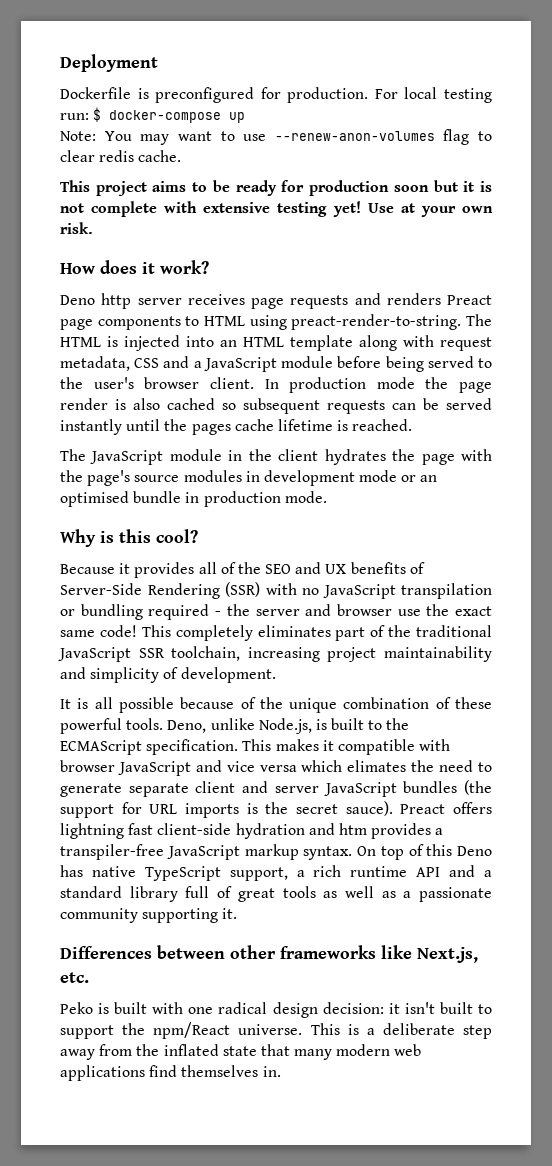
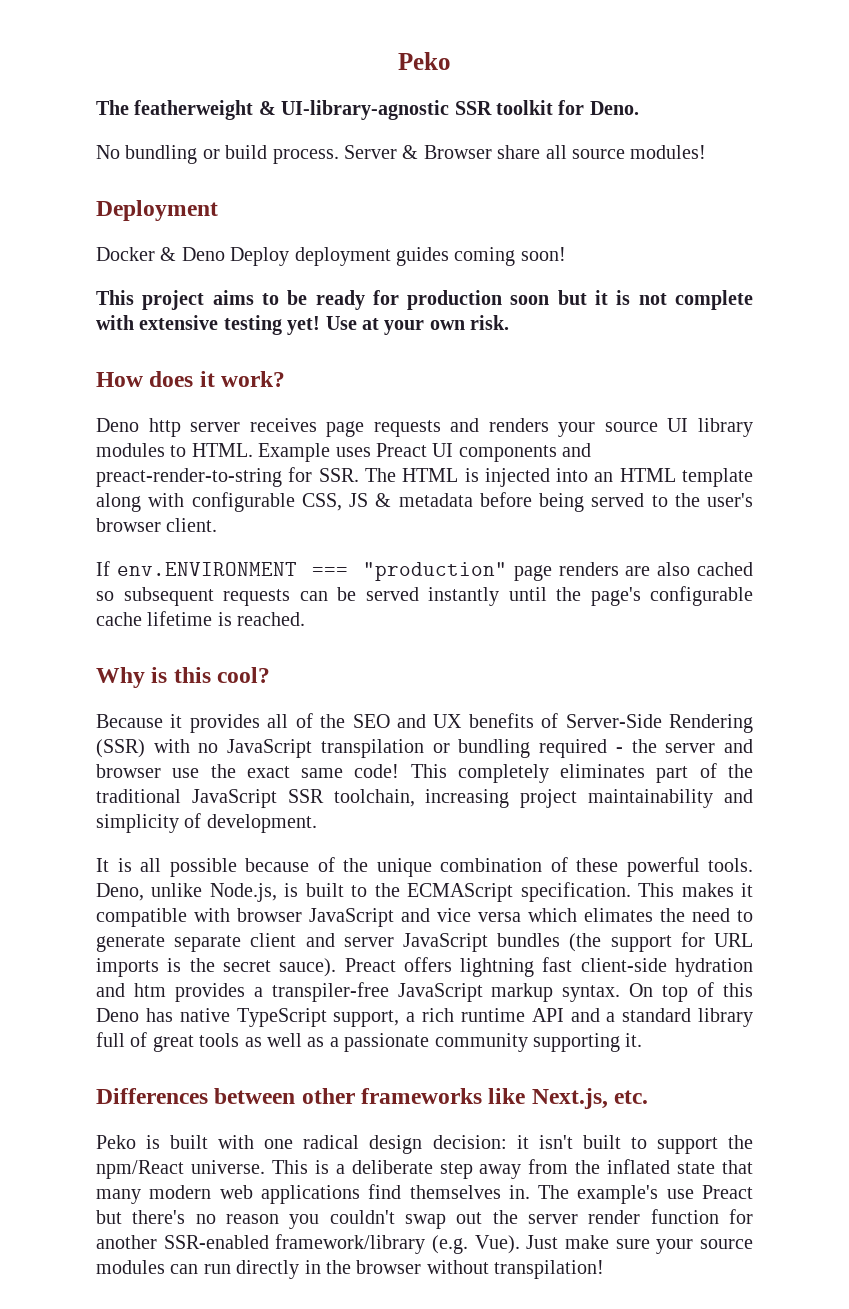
[60,54,158,72] [60,87,492,103] [60,107,246,123] [60,129,492,145] [60,150,182,162] Deployment // Dockerfile is preconfigured for production. For local testing run: $ docker-compose up // Note: You may want to use --renew-anon-volumes flag to clear redis cache. -> [398,52,451,70] [96,100,639,120] [96,145,707,164] [96,200,218,221] [96,247,566,266] Peko // The featherweight & UI-library-agnostic SSR toolkit for Deno. // No bundling or build process. Server & Browser share all source modules! // Deployment // Docker & Deno Deploy deployment guides coming soon!
[447,295,492,305] [60,314,462,330] Preact page components to HTML using preact-render-to-string. -> [558,418,753,437] [96,443,592,462] [96,467,359,487] your source UI library modules to HTML. Example uses Preact UI components and preact-render-to-string for SSR.
[440,337,492,351] [60,356,334,372] request metadata, CSS and a JavaScript module -> [191,492,473,512] configurable CSS, JS & metadata
[264,377,492,393] [60,398,126,410] In production mode the page render is -> [96,561,651,581] // If env.ENVIRONMENT === "production" page renders are
[191,424,231,435] pages -> [590,586,753,606] page's configurable
[60,449,493,465] [60,470,438,486] [60,491,327,507] // The JavaScript module in the client hydrates the page with the page's source modules in development mode or an optimised bundle in production mode. -> (306, 619) none
(281, 1071) none -> [538,1185,753,1204] [96,1209,753,1229] [96,1234,753,1254] [96,1260,605,1279] The example's use Preact but there's no reason you couldn't swap out the server render function for another SSR-enabled framework/library (e.g. Vue). Just make sure your source modules can run directly in the browser without transpilation!

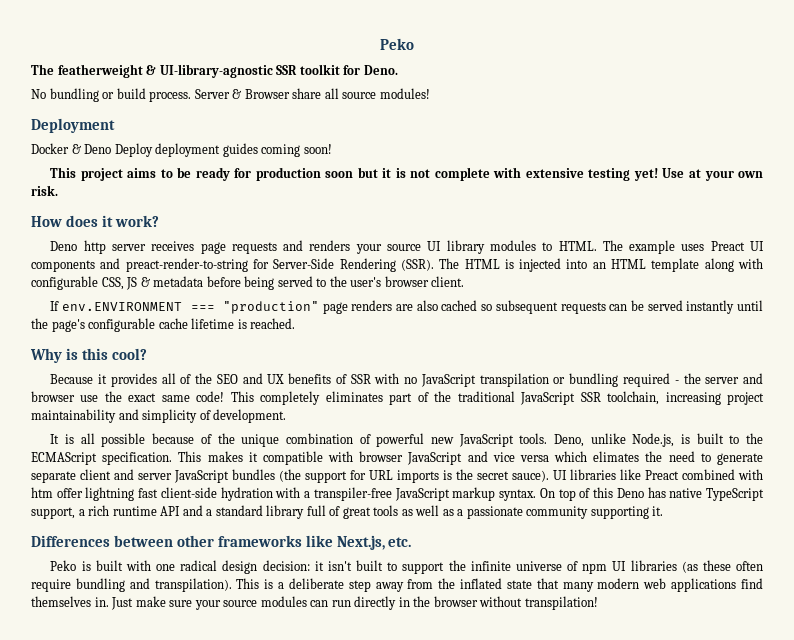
[258,443,331,462] Example -> [602,240,676,254] The example
[318,468,359,482] SSR. -> [273,258,434,272] Server-Side Rendering (SSR).
[565,714,754,733] [96,739,145,758] Server-Side Rendering (SSR) -> [350,374,371,384] SSR
[576,857,700,877] these powerful -> [376,433,514,447] powerful new JavaScript
[344,957,452,972] Preact offers -> [553,469,763,480] [31,487,83,498] UI libraries like Preact combined with htm offer
[96,983,245,1002] and htm provides -> [275,487,301,498] with
[96,1160,265,1179] npm/React universe. -> [470,560,763,574] [31,578,232,592] infinite universe of npm UI libraries (as these often require bundling and transpilation).
[538,1185,753,1204] [96,1209,753,1229] [96,1234,520,1254] The example's use Preact but there's no reason you couldn't swap out the server render function for another SSR-enabled framework/library (e.g. Vue). -> (109, 602) none

